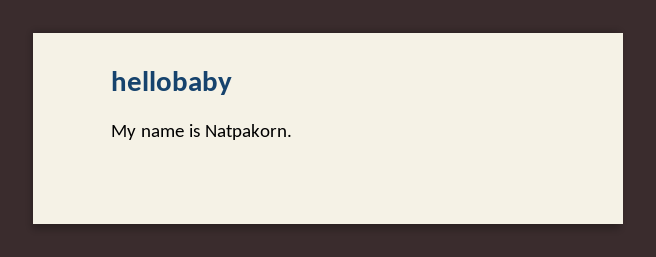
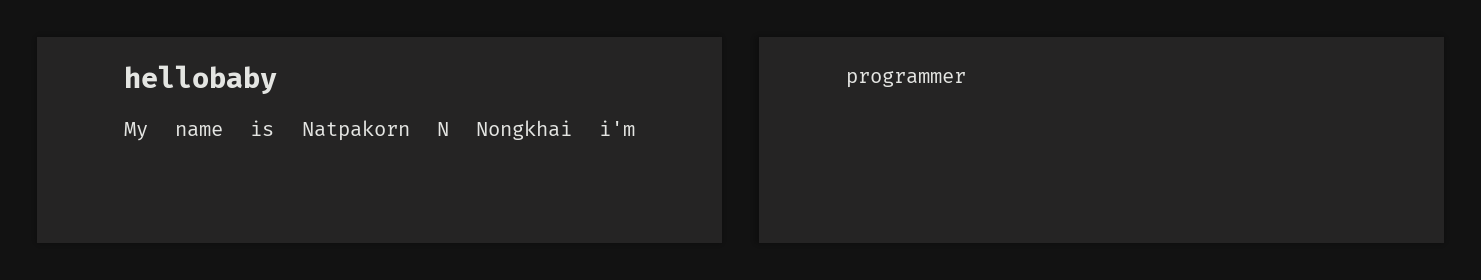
[204,124,292,140] Natpakorn. -> [301,120,635,141] [846,71,966,88] Natpakorn N Nongkhai i'm programmer

